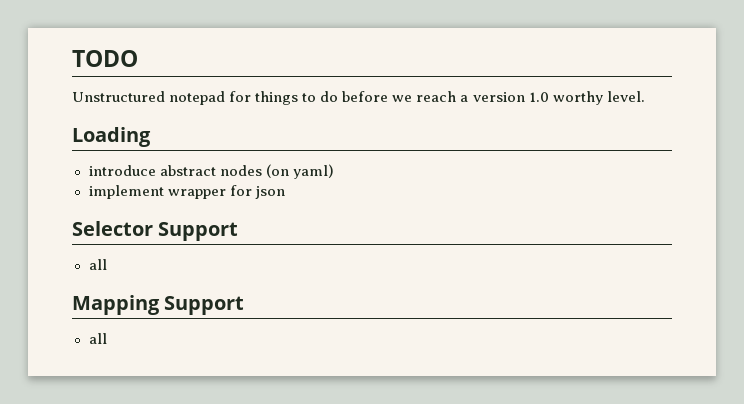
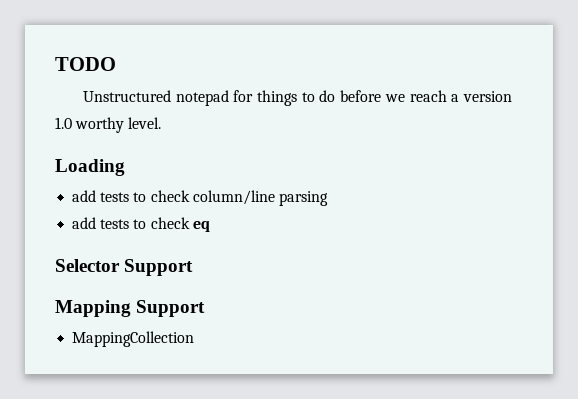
[88,164,334,179] [88,185,285,199] introduce abstract nodes (on yaml) // implement wrapper for json -> [72,190,328,206] [72,217,210,232] add tests to check column/line parsing // add tests to check eq
[88,259,107,270] // all -> (194, 267) none
[88,333,107,344] all -> [72,331,195,347] MappingCollection

